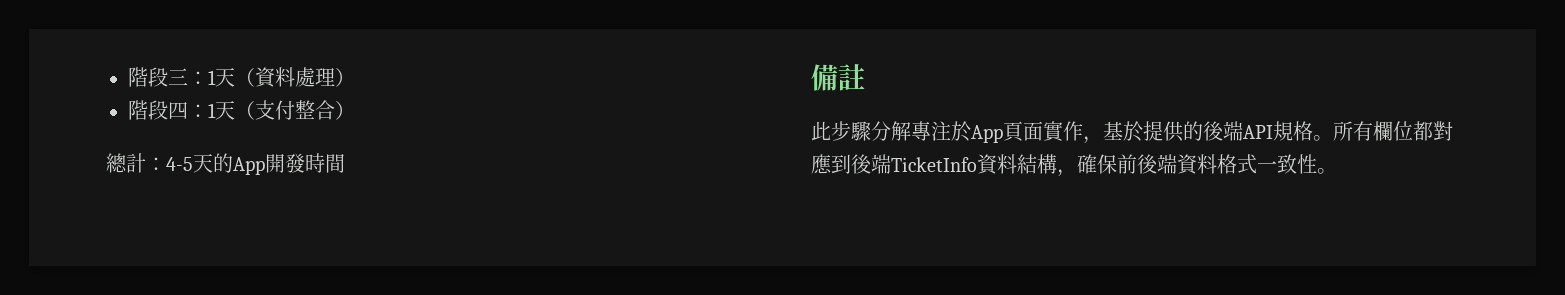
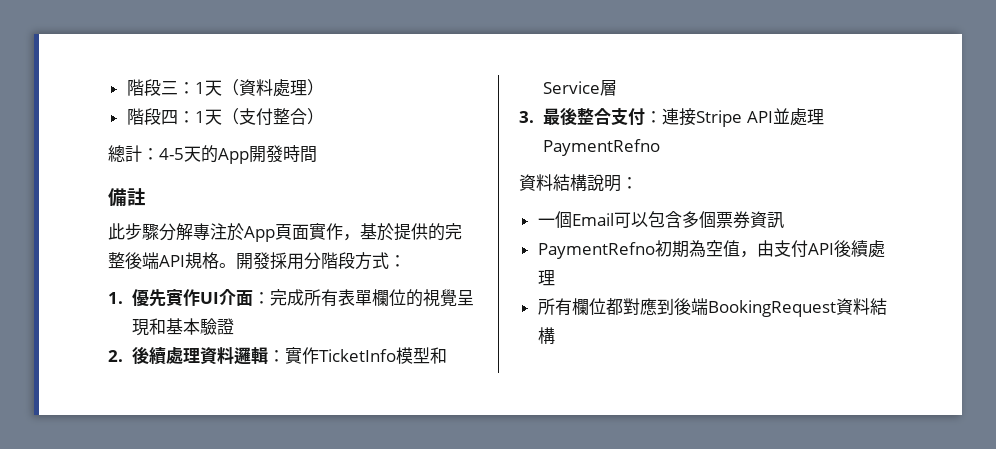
(1203, 131) none -> [445,223,462,240] [108,252,125,269] 完整
(1333, 138) none -> [236,252,406,270] [108,289,475,307] [132,318,235,336] [108,346,448,365] [543,80,618,96] [519,107,824,127] [543,139,661,156] [519,174,638,192] [537,211,784,229] [537,240,885,259] [537,270,555,286] 開發採用分階段方式： // 1.優先實作UI介面：完成所有表單欄位的視覺呈現和基本驗證 // 2.後續處理資料邏輯：實作TicketInfo模型和Service層 // 3.最後整合支付：連接Stripe API並處理PaymentRefno // 資料結構說明： // 一個Email可以包含多個票券資訊 // PaymentRefno初期為空值，由支付API後續處理 //
[891,154,1337,177] TicketInfo資料結構，確保前後端資料格式一致性。 -> [707,298,887,317] [537,327,555,344] BookingRequest資料結構

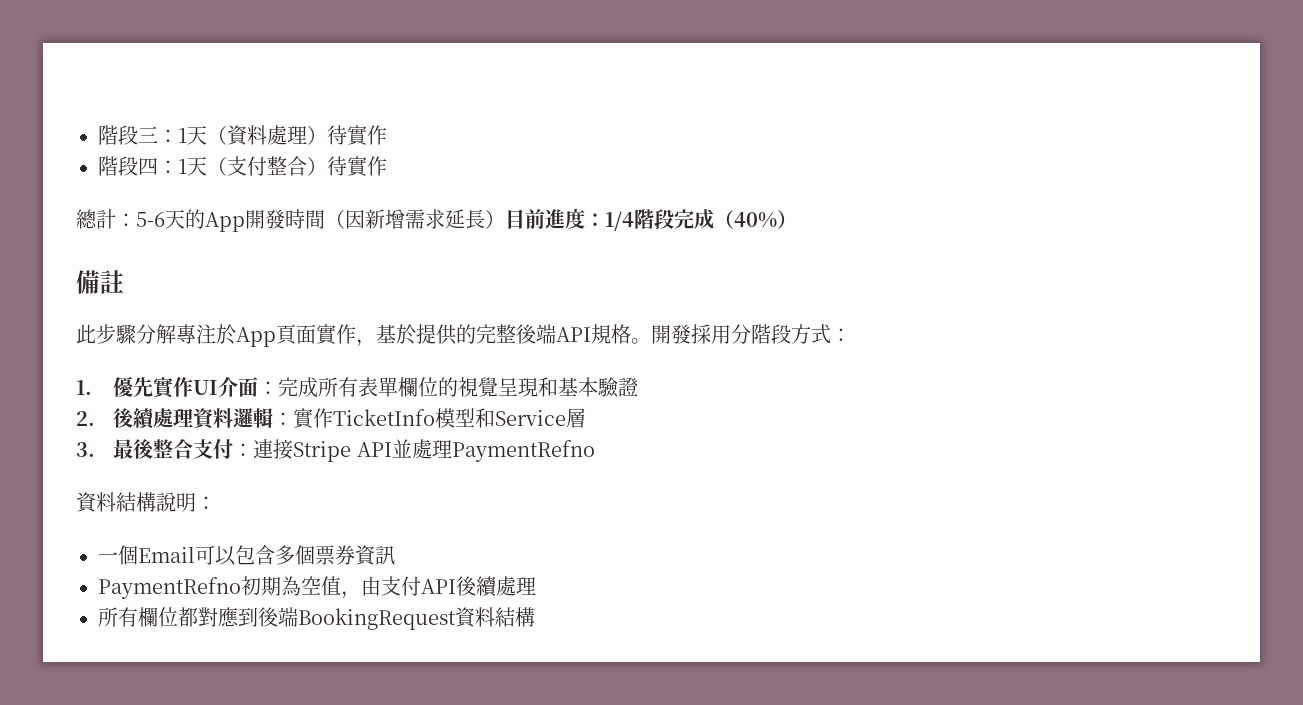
(324, 87) none -> [327,125,387,146] 待實作
(324, 116) none -> [327,156,387,177] 待實作
[159,148,184,160] 4-5 -> [136,212,165,227] 5-6
(317, 154) none -> [325,208,797,231] （因新增需求延長）目前進度：1/4階段完成（40%）

